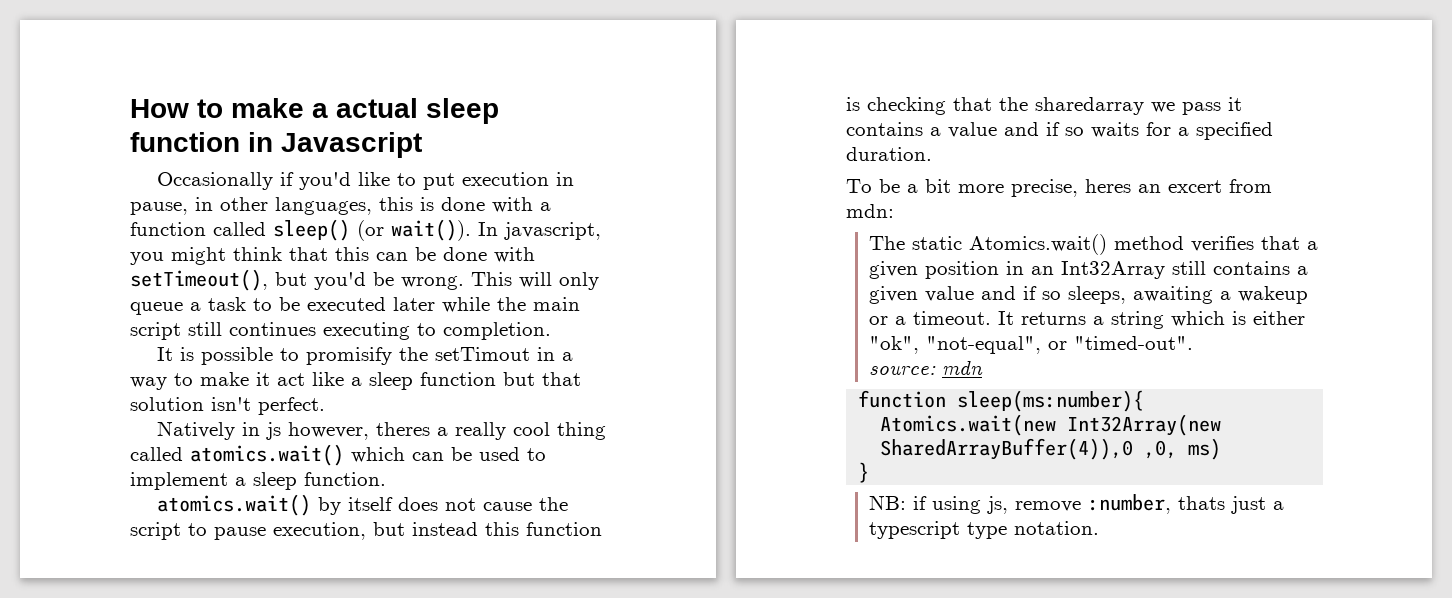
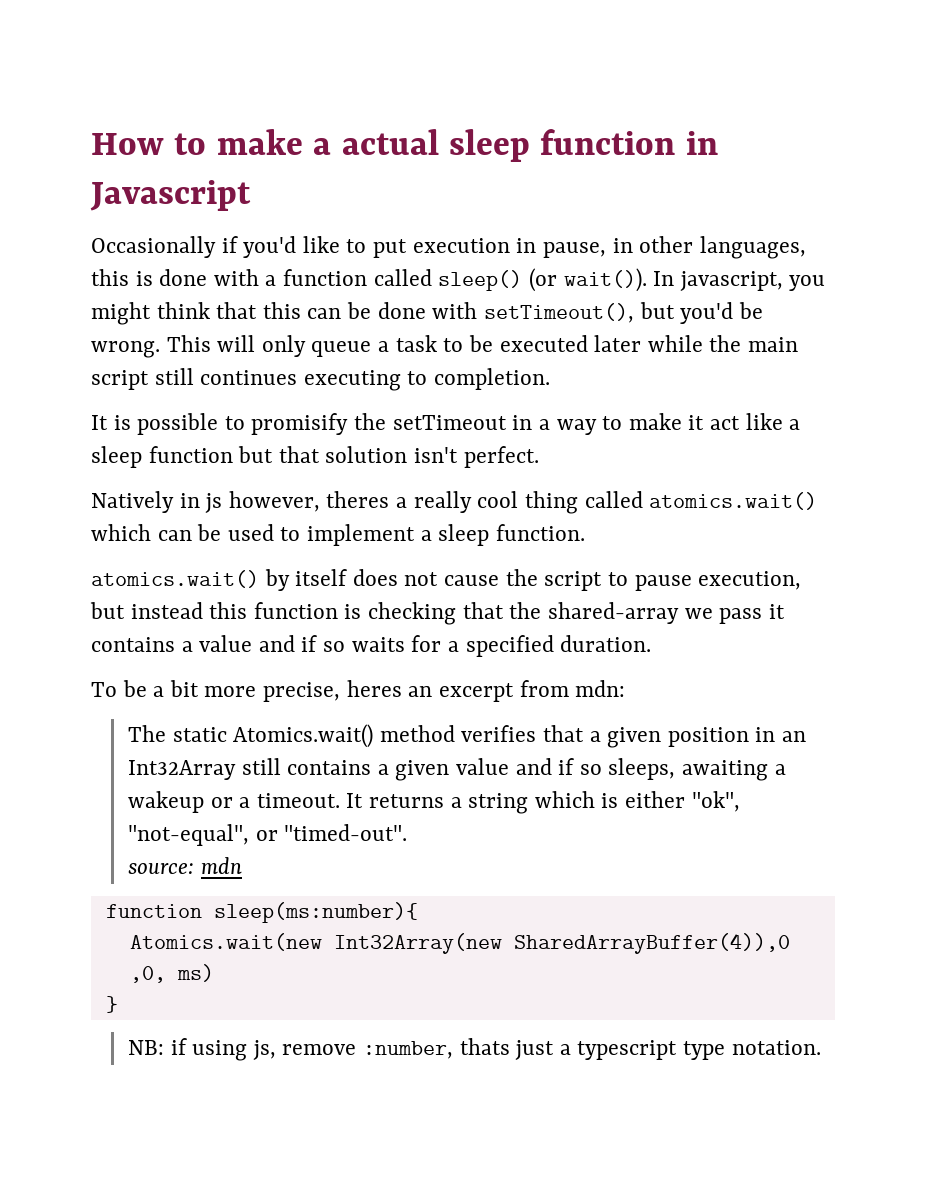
[435,347,531,361] setTimout -> [392,415,507,430] setTimeout
[1035,97,1144,115] sharedarray -> [547,602,679,624] shared-array
[1168,180,1222,193] excert -> [438,683,514,702] excerpt

